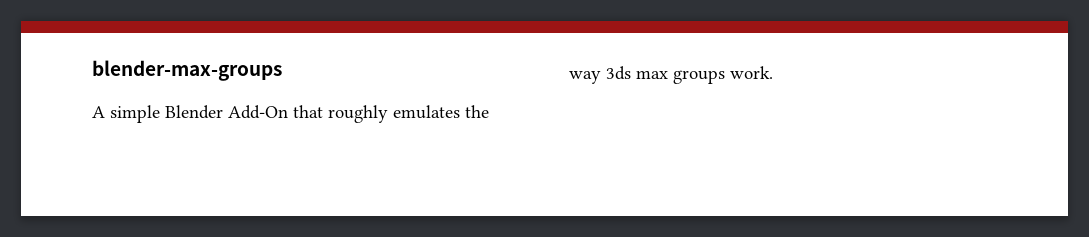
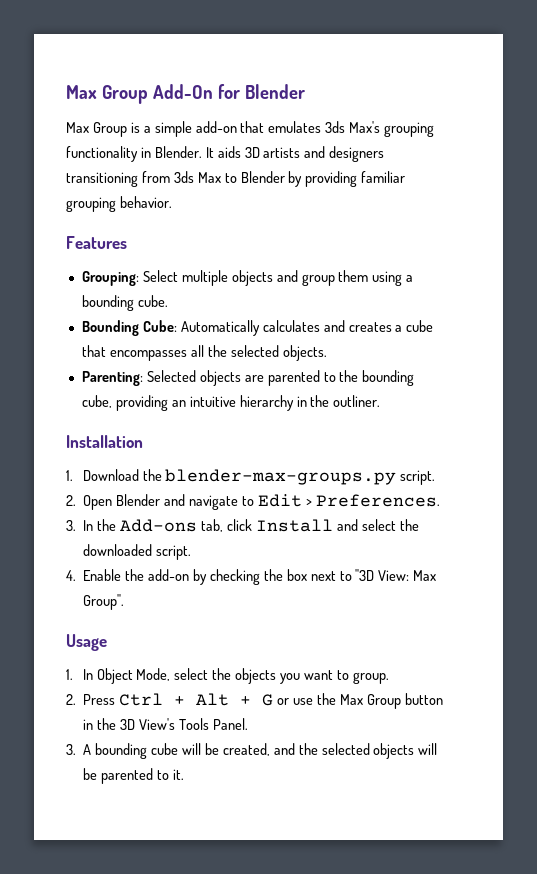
[92,60,282,81] [92,105,489,123] [569,66,773,84] blender-max-groups // A simple Blender Add-On that roughly emulates the way 3ds max groups work. -> [66,84,305,104] [66,121,435,137] [66,146,385,162] [66,171,406,187] [66,196,172,212] [66,236,127,249] [81,270,414,286] [81,295,168,311] [81,320,434,336] [81,345,327,361] [81,370,415,386] [81,395,381,411] [66,435,143,448] [66,469,436,485] [66,494,440,510] [66,519,419,532] [83,544,192,560] [66,569,437,585] [83,594,125,610] [66,634,107,651] [66,668,389,684] [66,693,443,709] [83,718,248,730] [66,743,438,759] [83,768,184,784] Max Group Add-On for Blender // Max Group is a simple add-on that emulates 3ds Max's grouping functionality in Blender. It aids 3D artists and designers transitioning from 3ds Max to Blender by providing familiar grouping behavior. // Features // Grouping: Select multiple objects and group them using a bounding cube. // Bounding Cube: Automatically calculates and creates a cube that encompasses all the selected objects. // Parenting: Selected objects are parented to the bounding cube, providing an intuitive hierarchy in the outliner. // Installation // 1. Download the blender-max-groups.py script. // 2. Open Blender and navigate to Edit > Preferences. // 3. In the Add-ons tab, click Install and select the downloaded script. // 4. Enable the add-on by checking the box next to "3D View: Max Group". // Usage // 1. In Object Mode, select the objects you want to group. // 2. Press Ctrl + Alt + G or use the Max Group button in the 3D View's Tools Panel. // 3. A bounding cube will be created, and the selected objects will be parented to it.

